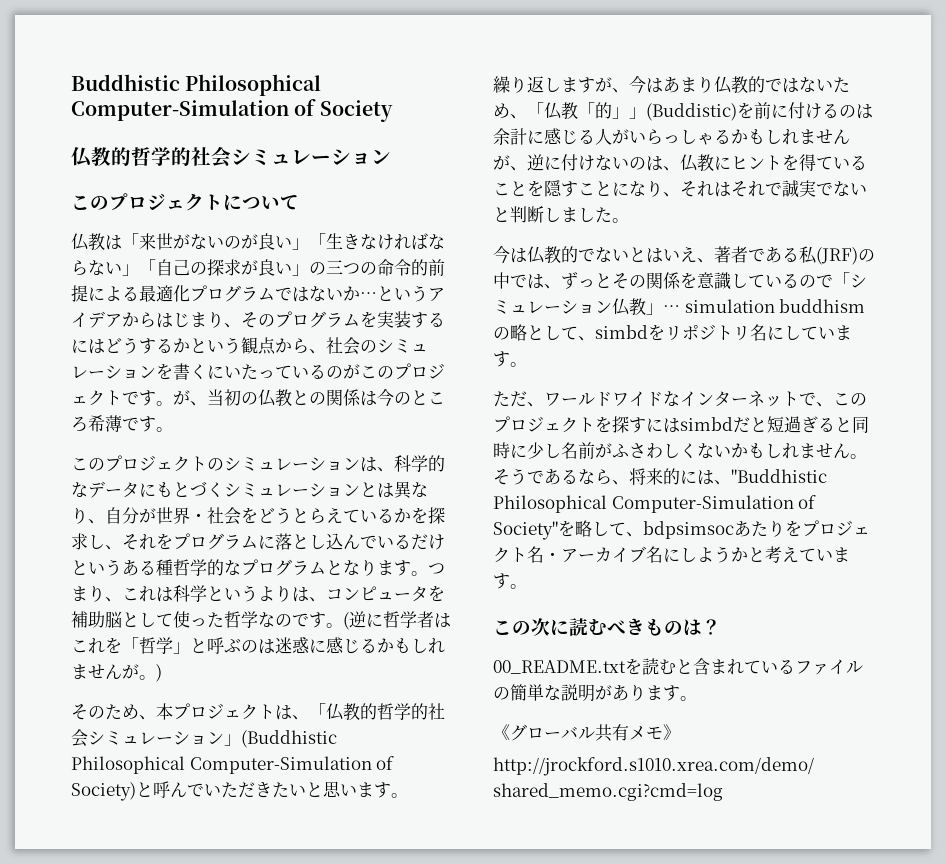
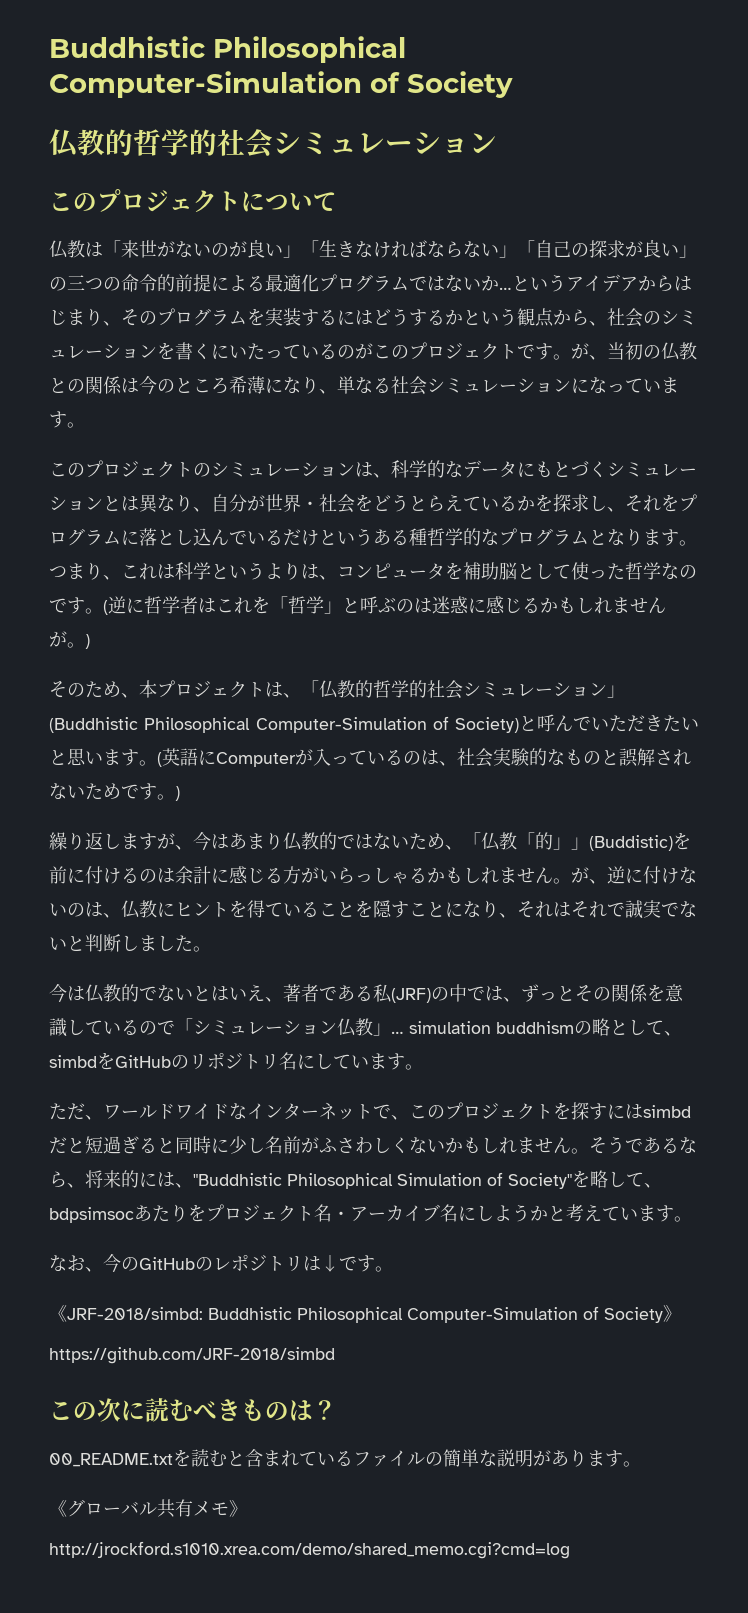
[122,417,139,431] で -> [265,376,679,395] になり、単なる社会シミュレーションになっていま
(408, 795) none -> [157,748,691,767] [49,783,180,801] (英語にComputerが入っているのは、社会実験的なものと誤解されないためです。)
[595,128,612,145] 人 -> [283,866,301,884] 方
(850, 136) none -> [553,878,571,884] 。
(665, 332) none -> [115,1055,189,1069] GitHubの
[611,495,794,513] Computer-Simulation -> [397,1173,482,1186] Simulation
(527, 586) none -> [49,1254,393,1273] [49,1305,681,1323] [49,1347,335,1364] // なお、今のGitHubのレポジトリは↓です。 // 《JRF-2018/simbd: Buddhistic Philosophical Computer-Simulation of Society》 // https://github.com/JRF-2018/simbd

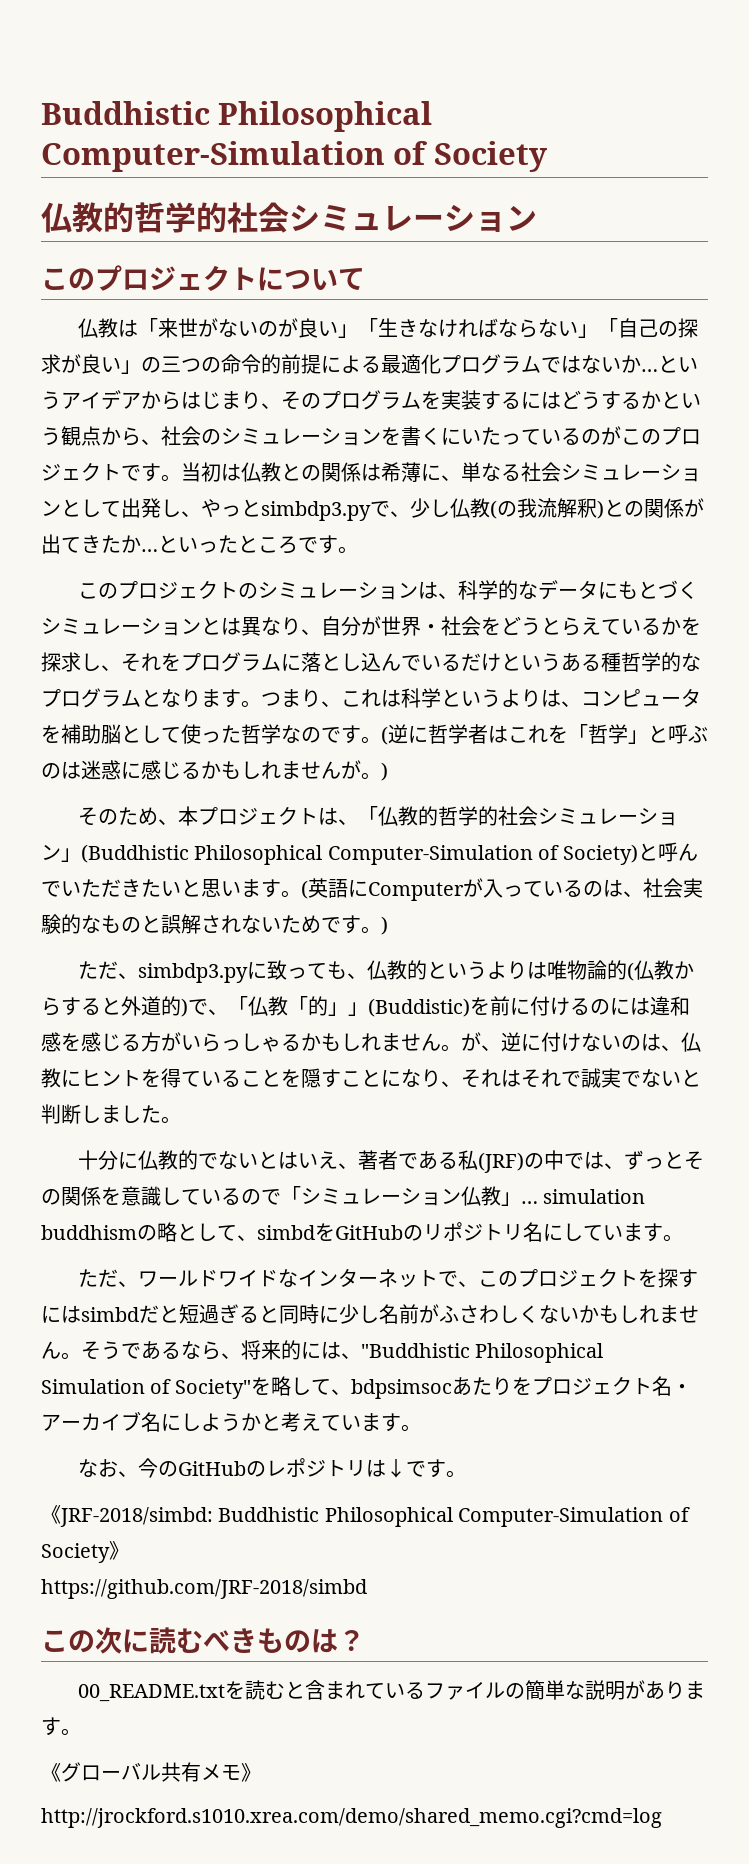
[571,342,661,360] が、当初の -> [181,462,241,482] 当初は
[139,376,319,395] 今のところ希薄になり -> [381,462,441,482] 希薄に
[571,377,679,394] になっていま -> [61,498,704,521] [41,534,318,554] として出発し、やっとsimbdp3.pyで、少し仏教(の我流解釈)との関係が出てきたか…といったところで
[49,832,445,851] 繰り返しますが、今はあまり仏教的ではないため -> [78,960,695,983] [41,996,208,1017] ただ、simbdp3.pyに致っても、仏教的というよりは唯物論的(仏教からすると外道的)で
[157,866,229,884] は余計に -> [610,996,690,1016] [41,1032,81,1052] には違和感を
[49,984,85,1003] 今は -> [78,1150,139,1170] 十分に

